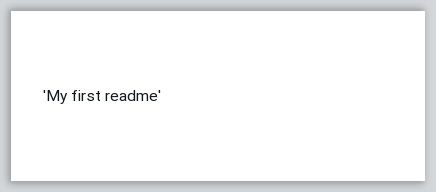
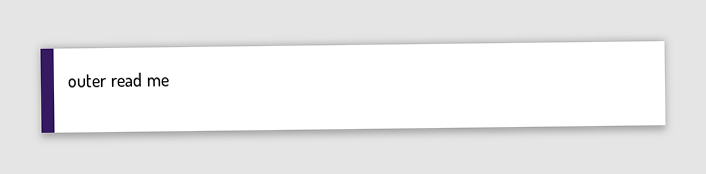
[43,90,162,104] 'My first readme' -> [67,72,169,88] outer read me

